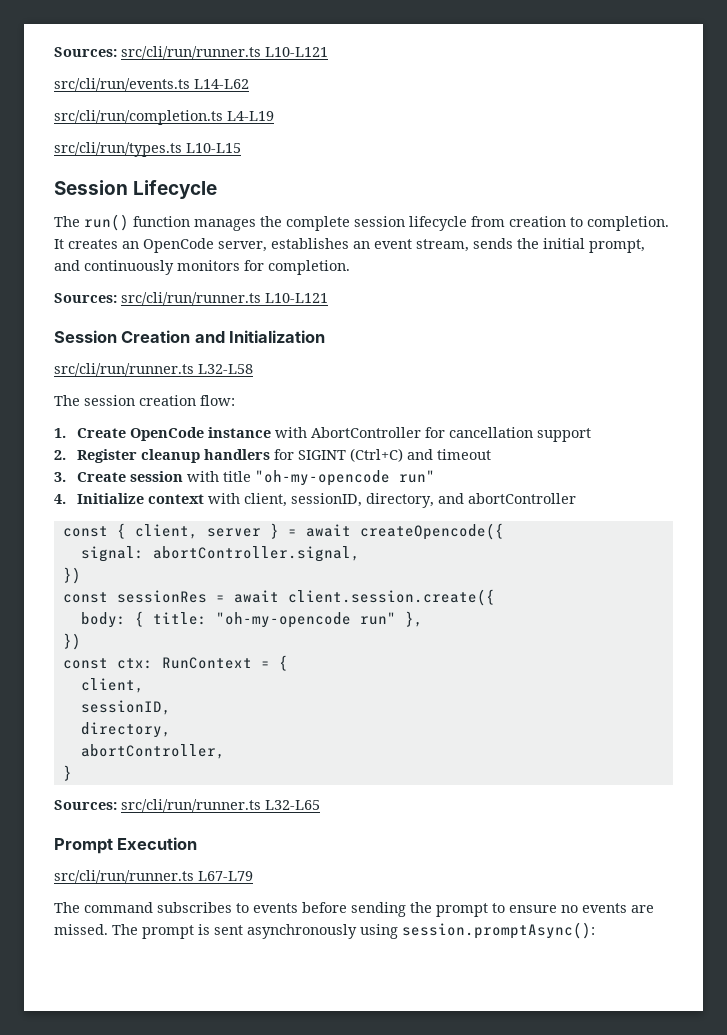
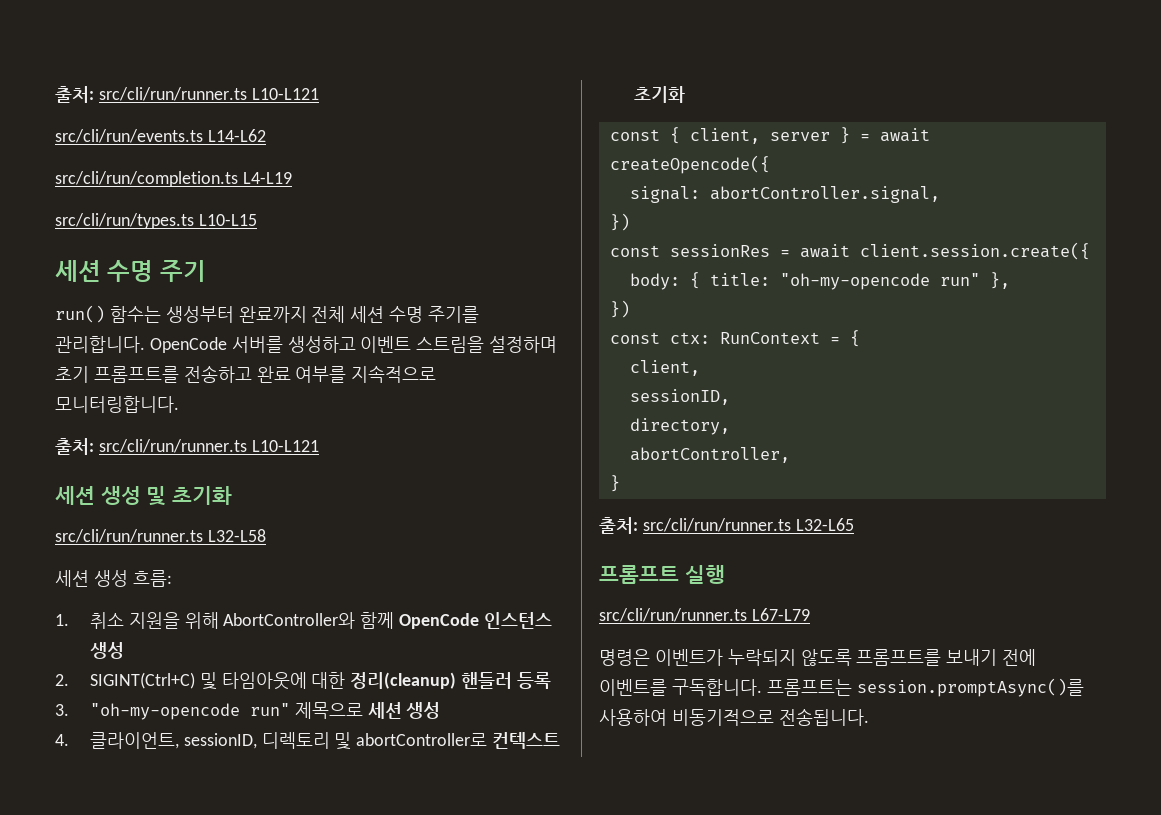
[54,47,117,57] Sources: -> [55,86,94,103] 출처:
[54,180,218,199] [54,214,669,231] [54,238,645,253] [54,260,350,275] [54,292,328,305] [54,330,326,343] [54,363,253,376] [54,395,235,406] [54,427,591,442] [54,448,491,463] [54,470,435,486] [54,493,576,508] Session Lifecycle // The run() function manages the complete session lifecycle from creation to completion. It creates an OpenCode server, establishes an event stream, sends the initial prompt, and continuously monitors for completion. // Sources: src/cli/run/runner.ts L10-L121 // Session Creation and Initialization // src/cli/run/runner.ts L32-L58 // The session creation flow: // 1. Create OpenCode instance with AbortController for cancellation support // 2. Register cleanup handlers for SIGINT (Ctrl+C) and timeout // 3. Create session with title "oh-my-opencode run" // 4. Initialize context with client, sessionID, directory, and abortController -> [55,260,206,282] [55,305,480,323] [55,336,558,353] [55,365,437,383] [55,396,179,413] [55,438,319,455] [55,486,233,506] [55,529,266,543] [55,570,172,587] [55,612,552,629] [89,642,124,659] [55,672,551,690] [55,702,441,720] [55,732,561,750] [633,86,685,103] 세션 수명 주기 // run() 함수는 생성부터 완료까지 전체 세션 수명 주기를 관리합니다. OpenCode 서버를 생성하고 이벤트 스트림을 설정하며 초기 프롬프트를 전송하고 완료 여부를 지속적으로 모니터링합니다. // 출처: src/cli/run/runner.ts L10-L121 // 세션 생성 및 초기화 // src/cli/run/runner.ts L32-L58 // 세션 생성 흐름: // 1. 취소 지원을 위해 AbortController와 함께 OpenCode 인스턴스 생성 // 2. SIGINT(Ctrl+C) 및 타임아웃에 대한 정리(cleanup) 핸들러 등록 // 3. "oh-my-opencode run" 제목으로 세션 생성 // 4. 클라이언트, sessionID, 디렉토리 및 abortController로 컨텍스트 초기화
[54,800,117,810] Sources: -> [599,517,638,534] 출처:
[54,837,198,854] Prompt Execution -> [599,565,725,584] 프롬프트 실행
[54,902,654,917] [54,922,595,939] The command subscribes to events before sending the prompt to ensure no events are missed. The prompt is sent asynchronously using session.promptAsync(): -> [599,649,1037,666] [599,678,1084,697] [599,708,869,726] 명령은 이벤트가 누락되지 않도록 프롬프트를 보내기 전에 이벤트를 구독합니다. 프롬프트는 session.promptAsync()를 사용하여 비동기적으로 전송됩니다.

